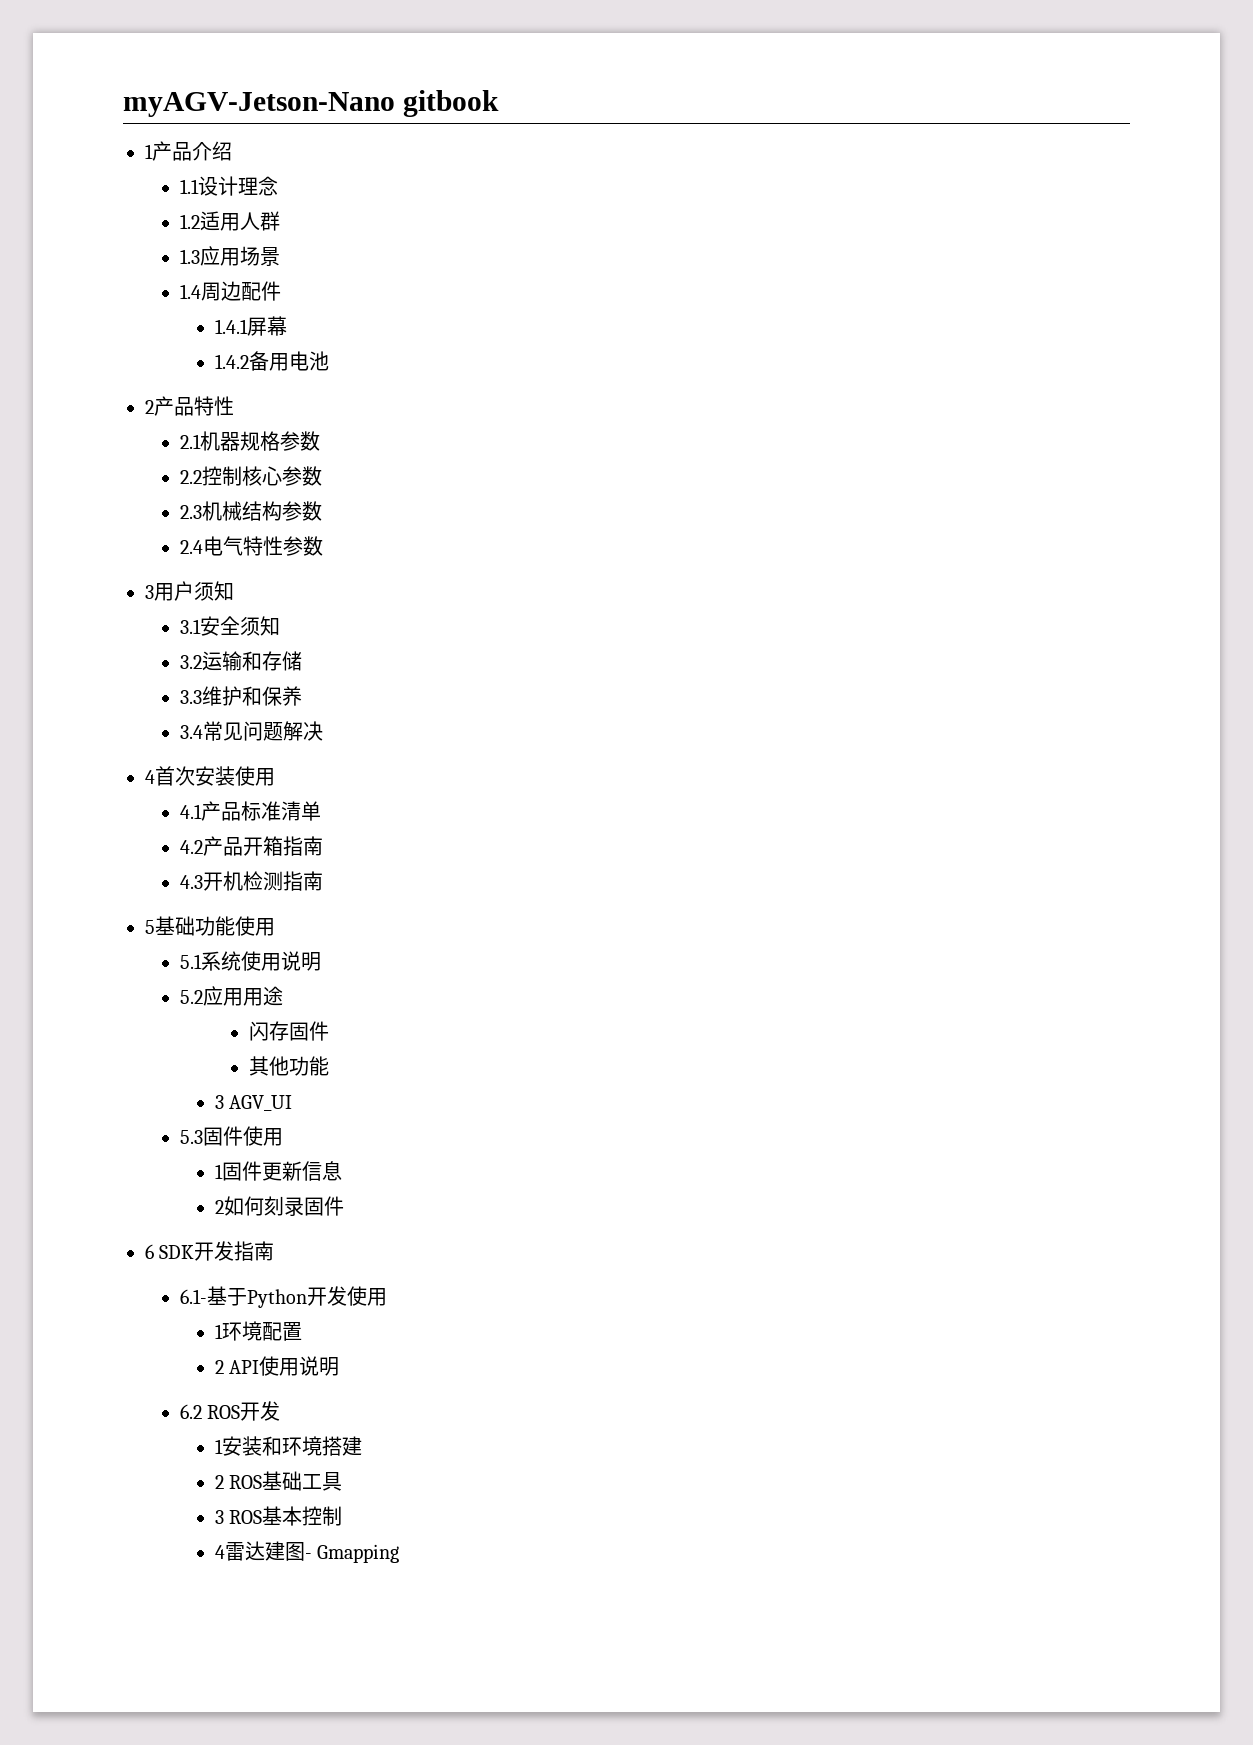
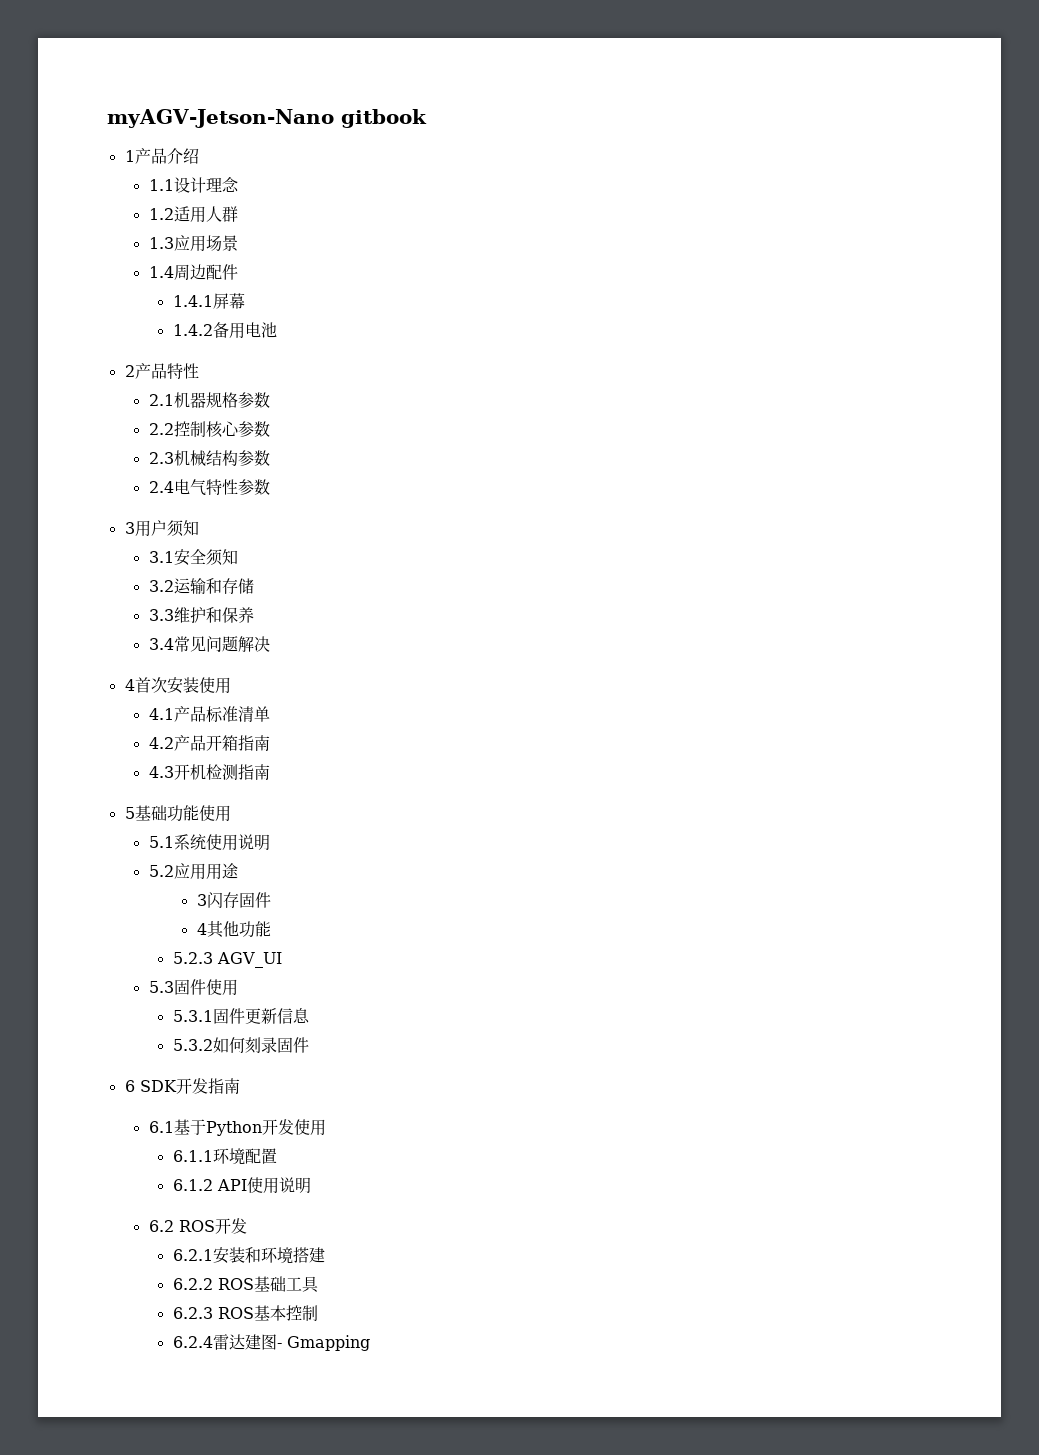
(283, 996) none -> [196,894,207,906] 3
(330, 1031) none -> [196,923,207,935] 4
[214,1095,224,1109] 3 -> [172,952,213,964] 5.2.3
[214,1164,223,1179] 1 -> [172,1010,213,1022] 5.3.1
[214,1200,224,1214] 2 -> [172,1039,213,1051] 5.3.2
[179,1289,207,1304] 6.1- -> [148,1121,174,1133] 6.1
[214,1324,223,1339] 1 -> [172,1150,213,1162] 6.1.1
[214,1360,224,1374] 2 -> [172,1179,213,1191] 6.1.2
[214,1439,223,1454] 1 -> [172,1249,213,1261] 6.2.1
[214,1475,224,1489] 2 -> [172,1278,213,1290] 6.2.2
[214,1510,224,1524] 3 -> [172,1307,213,1319] 6.2.3
[214,1545,225,1559] 4 -> [172,1336,213,1348] 6.2.4

